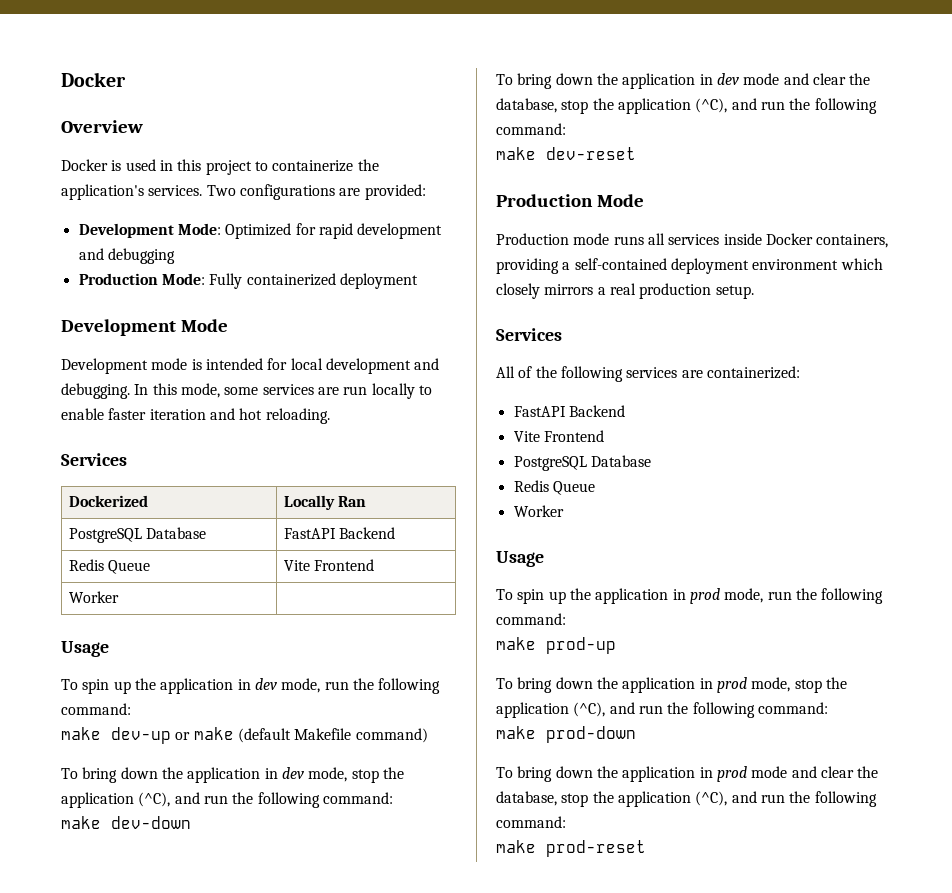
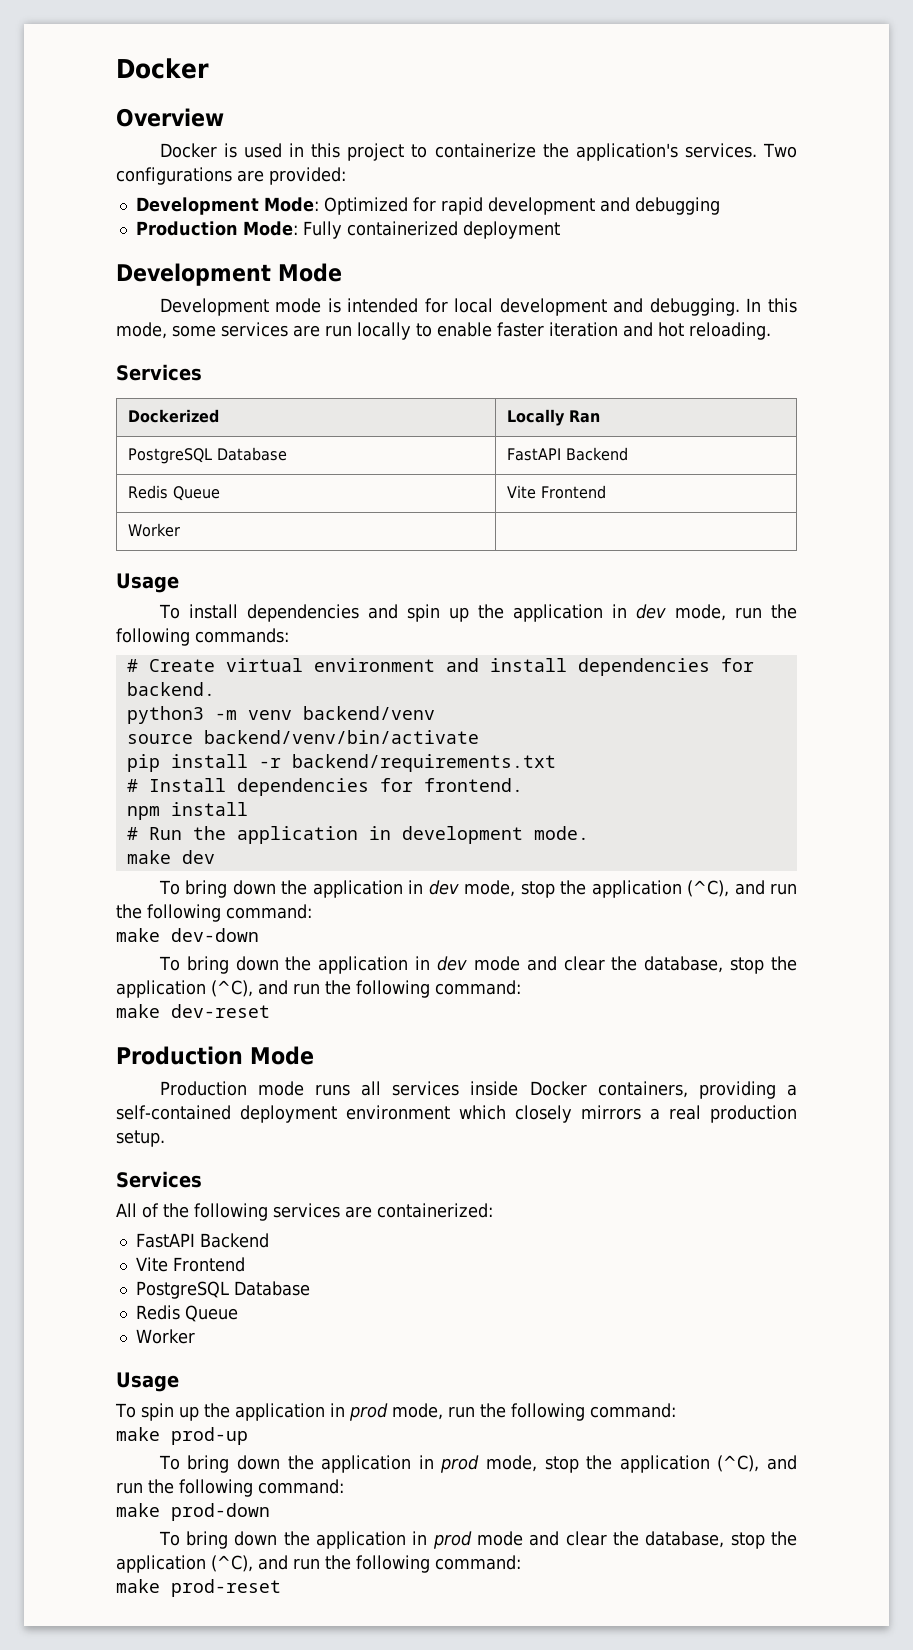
(78, 684) none -> [188,604,398,622] install dependencies and
[61,703,131,715] [61,727,428,744] command: // make dev-up or make (default Makefile command) -> [195,628,289,643] [126,658,754,676] [126,682,215,696] [126,706,435,724] [126,730,479,744] [126,754,556,772] [126,778,523,796] [126,802,248,820] [126,826,589,844] [126,850,215,864] commands: // # Create virtual environment and install dependencies for backend. // python3 -m venv backend/venv // source backend/venv/bin/activate // pip install -r backend/requirements.txt // # Install dependencies for frontend. // npm install // # Run the application in development mode. // make dev

